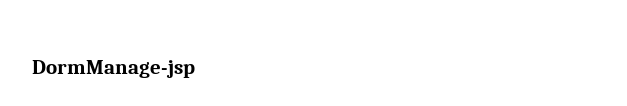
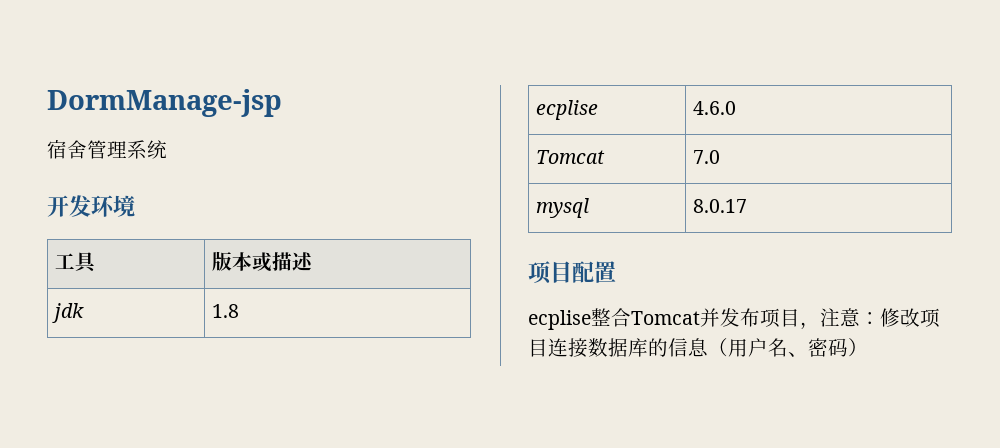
(195, 69) none -> [47,140,167,159] [47,195,135,217] [55,252,98,273] [212,251,314,272] [52,303,85,323] [212,304,240,318] [536,100,599,120] [693,101,737,115] [536,150,606,164] [693,150,721,164] [536,198,590,218] [693,199,748,213] [528,261,616,284] [528,308,940,330] [528,338,868,358] // 宿舍管理系统 // 开发环境 // 工具 | 版本或描述 // jdk | 1.8 // ecplise | 4.6.0 // Tomcat | 7.0 // mysql | 8.0.17 // 项目配置 // ecplise整合Tomcat并发布项目，注意：修改项目连接数据库的信息（用户名、密码）

